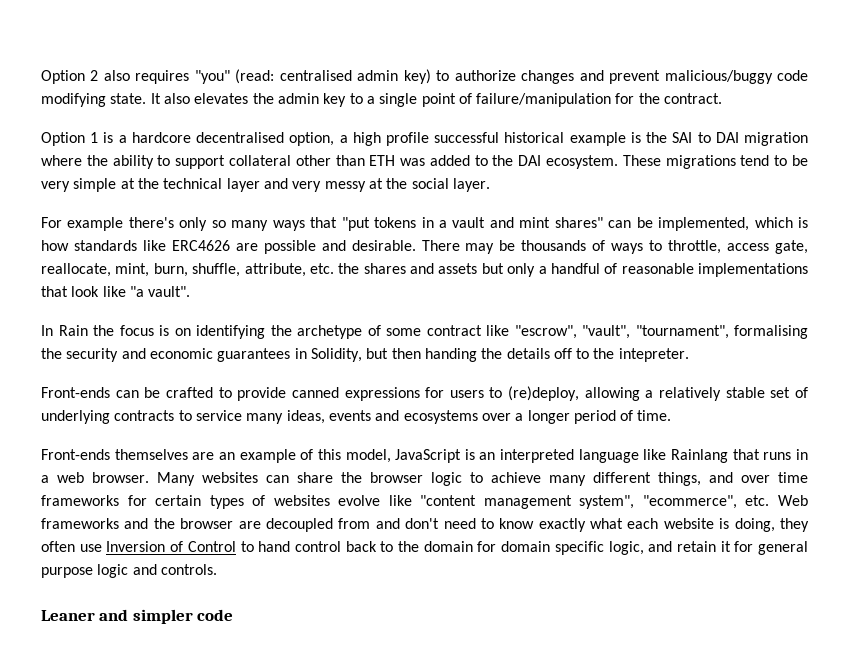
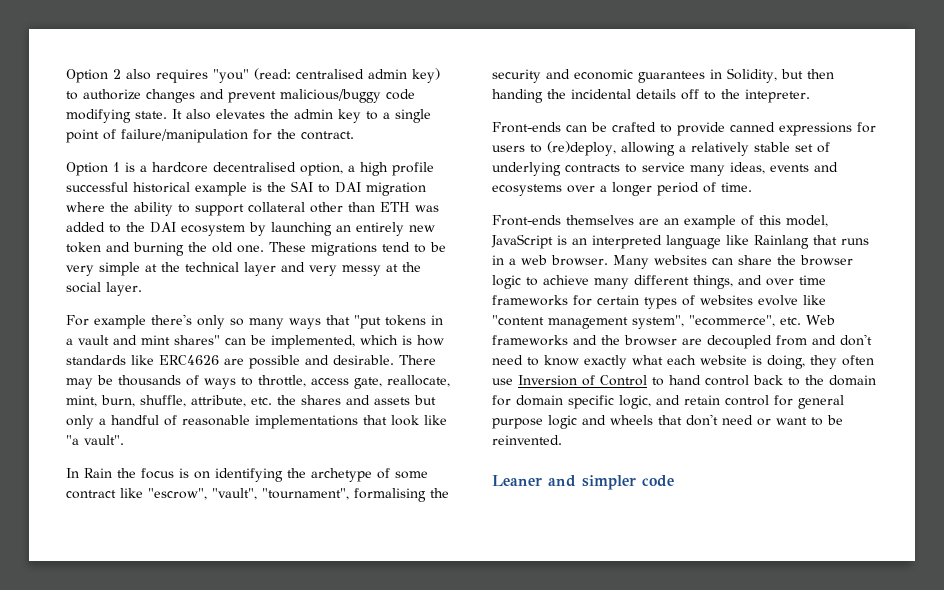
[546,155,619,169] ecosystem. -> [181,222,435,236] [66,242,264,256] ecosystem by launching an entirely new token and burning the old one.
(503, 353) none -> [571,89,631,99] incidental
[720,541,731,552] it -> [725,395,769,406] control
[160,564,217,575] controls. -> [610,414,843,426] [492,435,562,445] wheels that don't need or want to be reinvented.

